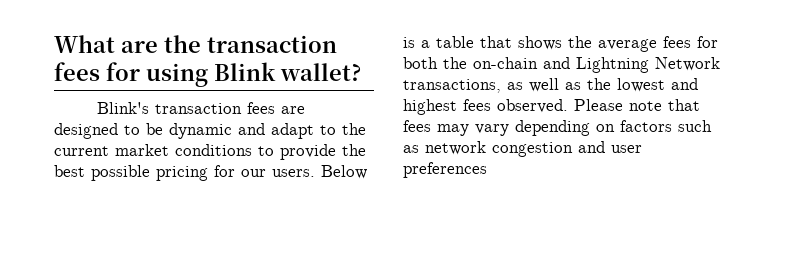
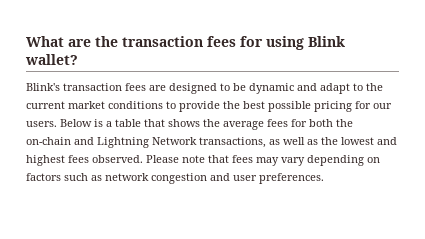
[403,162,487,178] preferences -> [259,173,324,184] preferences.

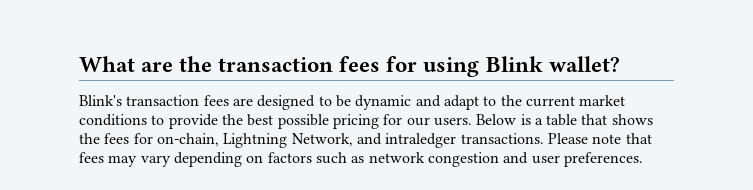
[223,119,353,130] [26,137,397,148] [26,155,143,166] average fees for both the on-chain and Lightning Network transactions, as well as the lowest and highest fees observed. -> [104,133,544,148] fees for on-chain, Lightning Network, and intraledger transactions.

